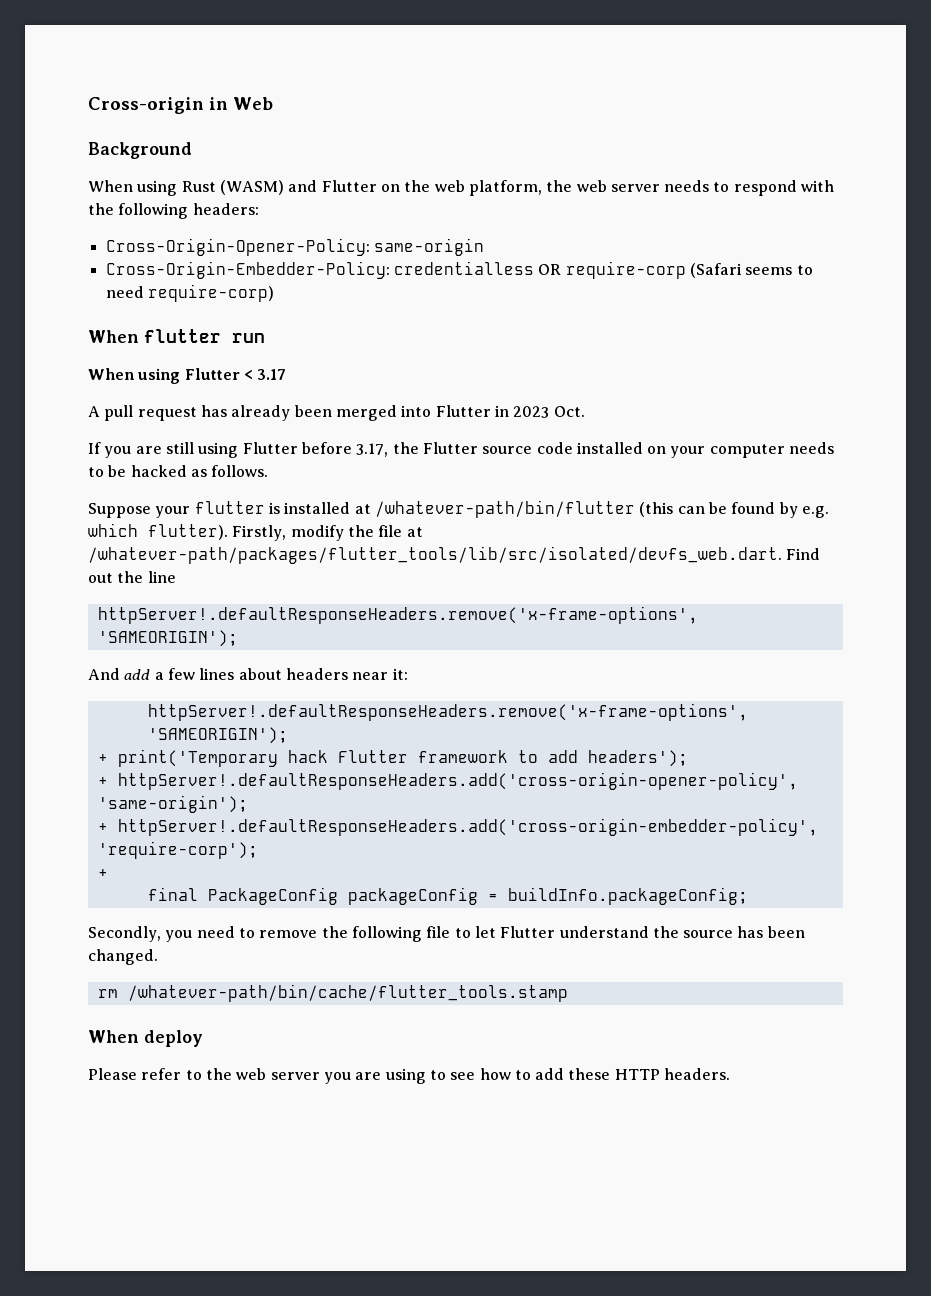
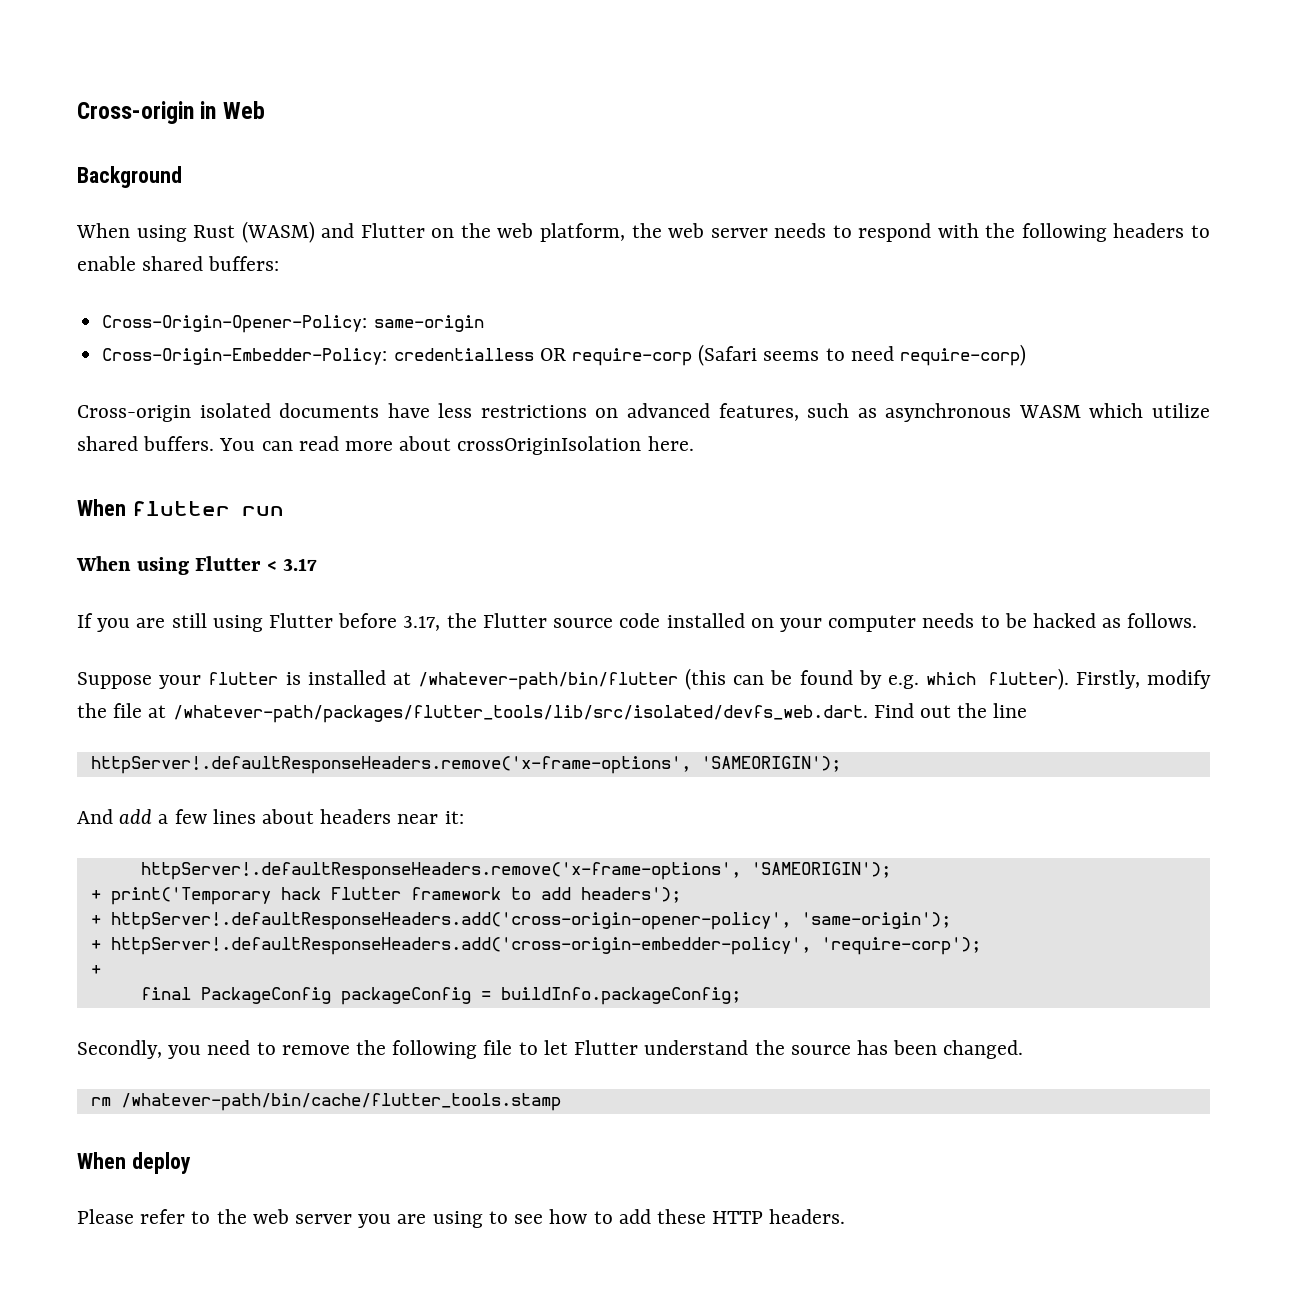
[192,203,259,215] headers: -> [1113,223,1210,238] [77,256,280,271] headers to enable shared buffers:
(274, 293) none -> [77,403,1210,422] [77,436,694,455] // Cross-origin isolated documents have less restrictions on advanced features, such as asynchronous WASM which utilize shared buffers. You can read more about crossOriginIsolation here.
[88,405,585,421] // A pull request has already been merged into Flutter in 2023 Oct. -> (317, 564) none

